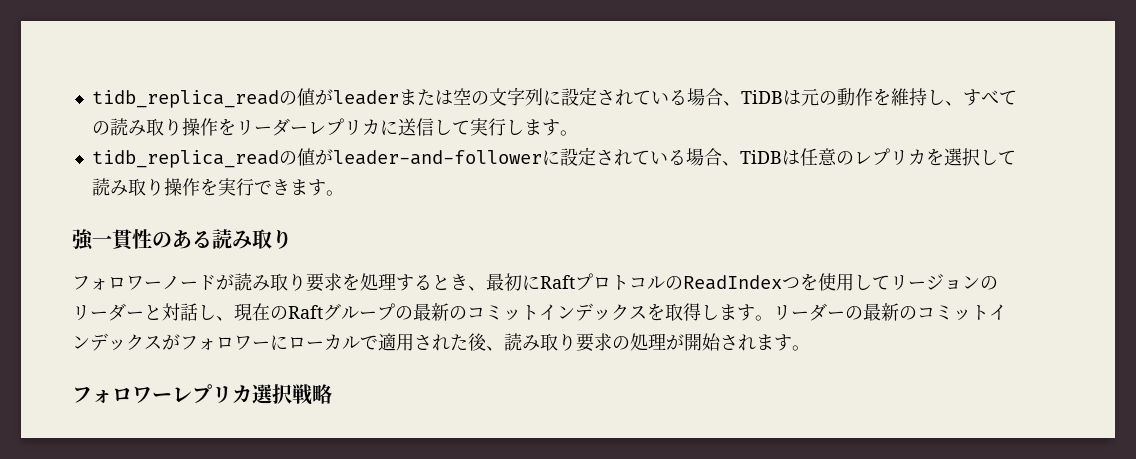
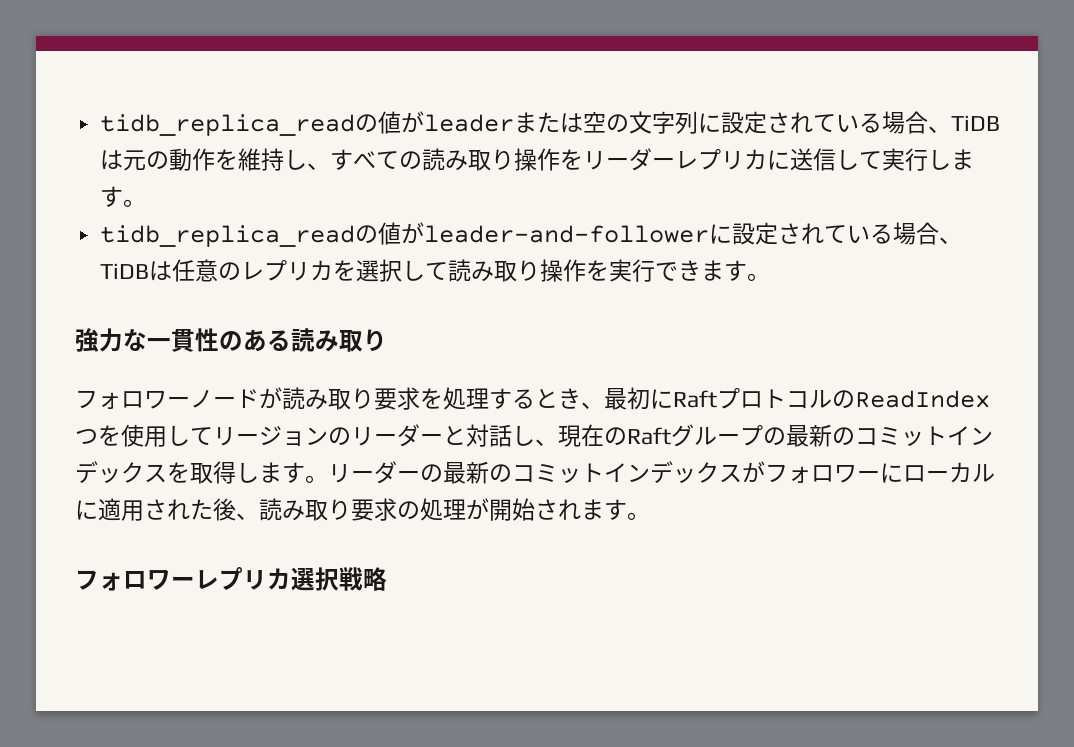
(94, 240) none -> [99,328,147,352] 力な
[360,335,378,350] で -> [75,500,98,520] に

